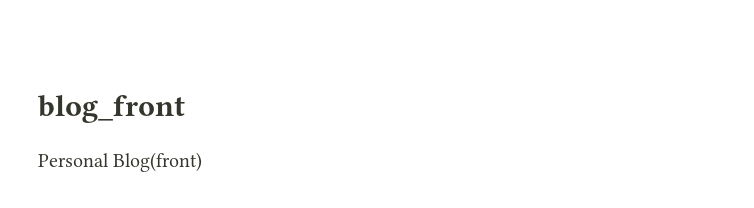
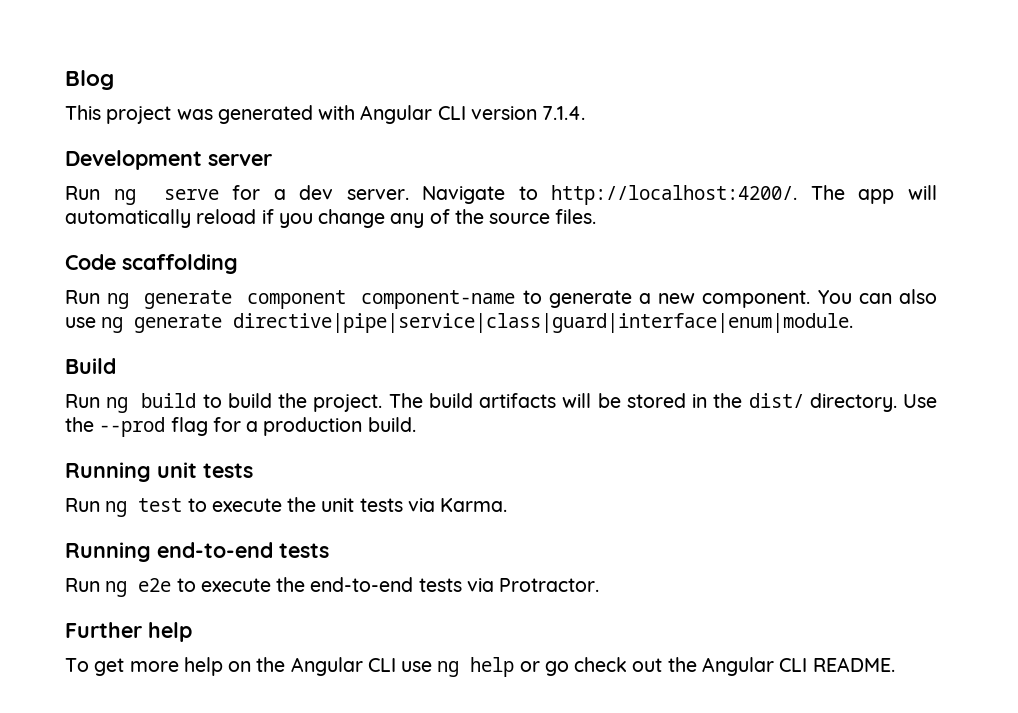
[38,95,185,123] [38,152,203,172] blog_front // Personal Blog(front) -> [65,70,114,90] [65,105,586,124] [65,150,272,170] [65,185,938,205] [65,209,597,228] [65,254,238,274] [65,289,937,309] [65,313,854,333] [65,358,116,374] [65,393,938,413] [65,417,416,437] [65,462,253,482] [65,497,508,517] [65,542,329,562] [65,577,600,597] [65,622,192,642] [65,657,895,677] Blog // This project was generated with Angular CLI version 7.1.4. // Development server // Run ng serve for a dev server. Navigate to http://localhost:4200/. The app will automatically reload if you change any of the source files. // Code scaffolding // Run ng generate component component-name to generate a new component. You can also use ng generate directive|pipe|service|class|guard|interface|enum|module. // Build // Run ng build to build the project. The build artifacts will be stored in the dist/ directory. Use the --prod flag for a production build. // Running unit tests // Run ng test to execute the unit tests via Karma. // Running end-to-end tests // Run ng e2e to execute the end-to-end tests via Protractor. // Further help // To get more help on the Angular CLI use ng help or go check out the Angular CLI README.

